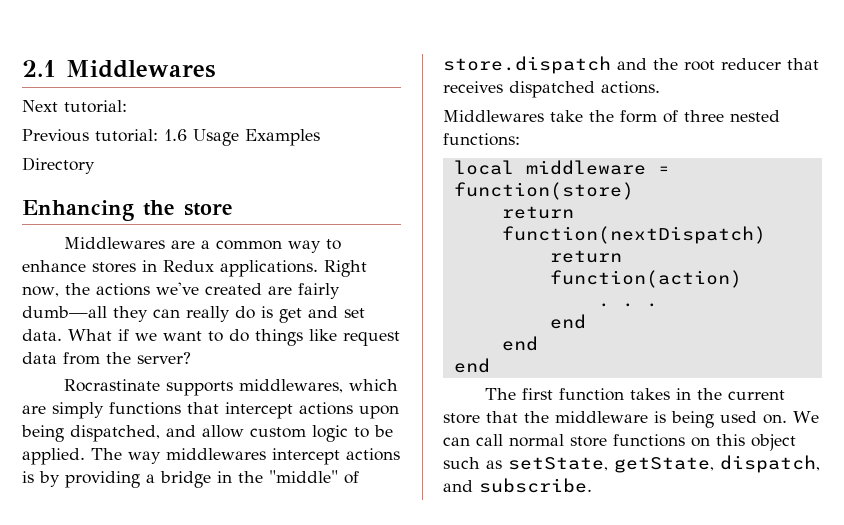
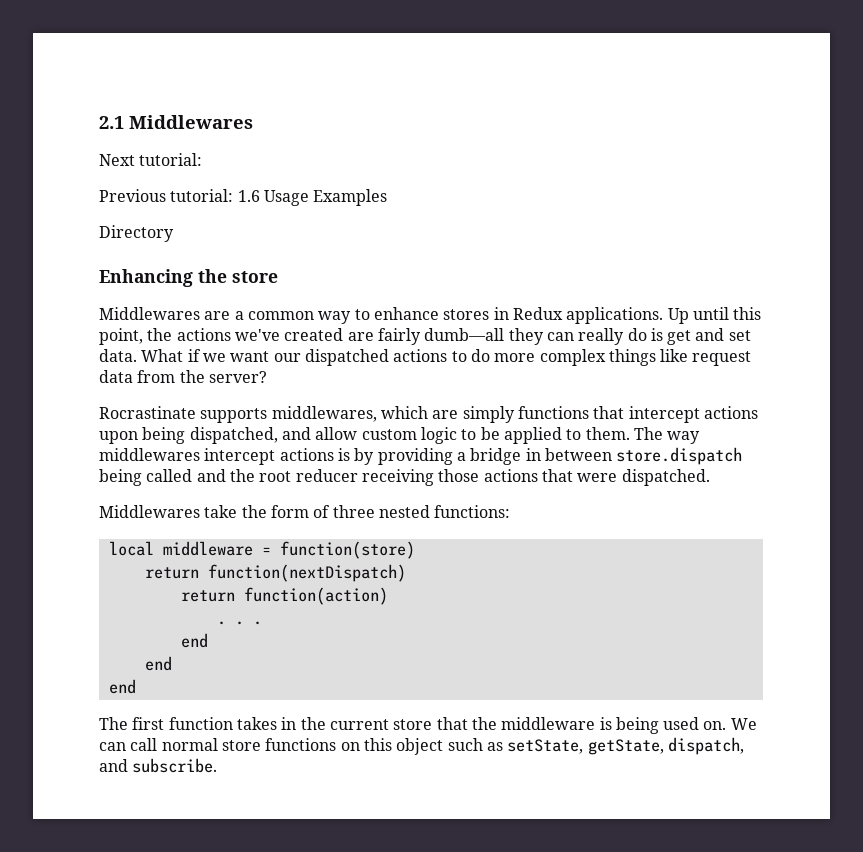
[324,260,367,277] [22,286,59,297] Right now, -> [667,307,762,324] [99,328,143,345] Up until this point,
[208,329,249,342] to do -> [273,349,606,366] our dispatched actions to do more complex
[22,448,85,465] applied. -> [503,427,630,444] applied to them.
[238,470,359,484] [443,56,819,74] [443,81,660,98] the "middle" of store.dispatch and the root reducer that receives dispatched actions. -> [544,447,743,465] [99,469,710,486] between store.dispatch being called and the root reducer receiving those actions that were dispatched.

